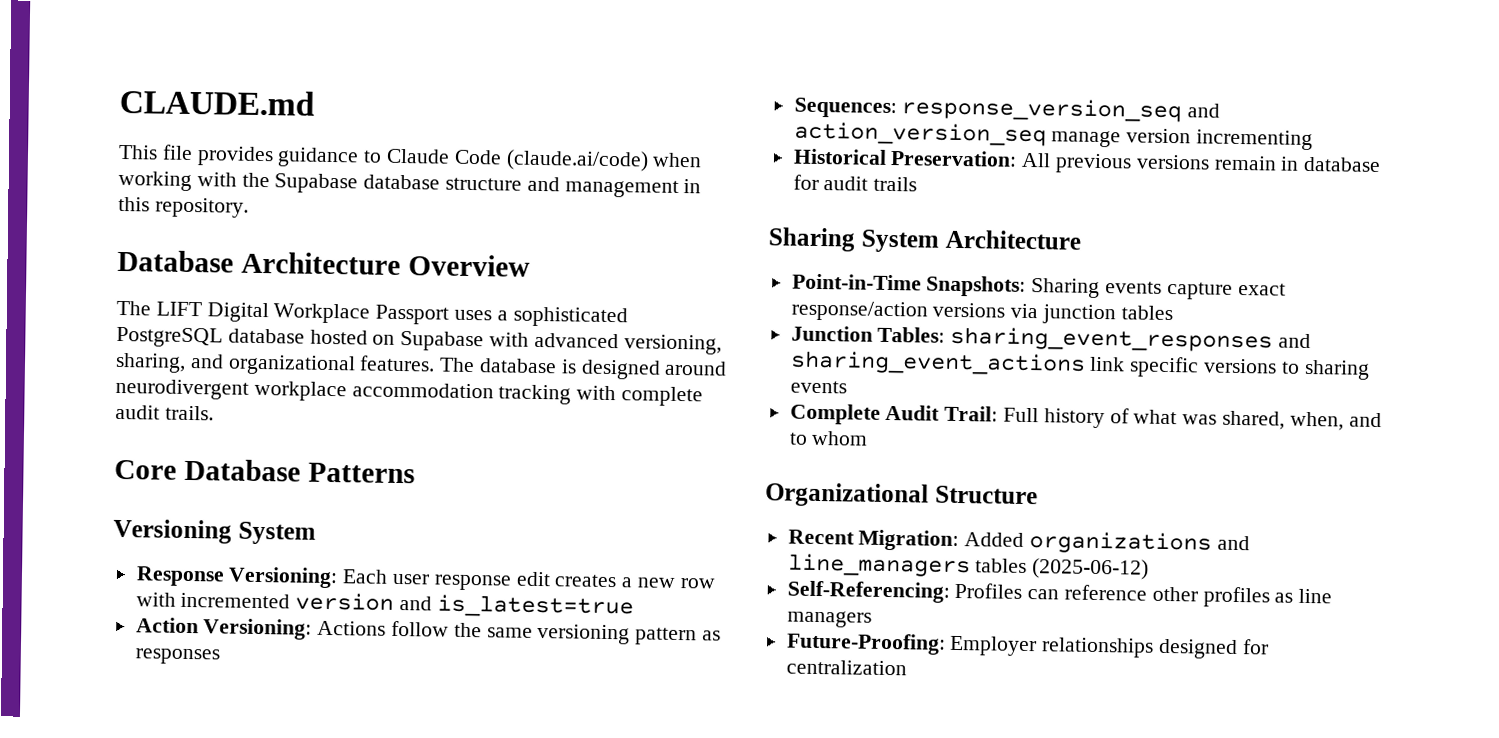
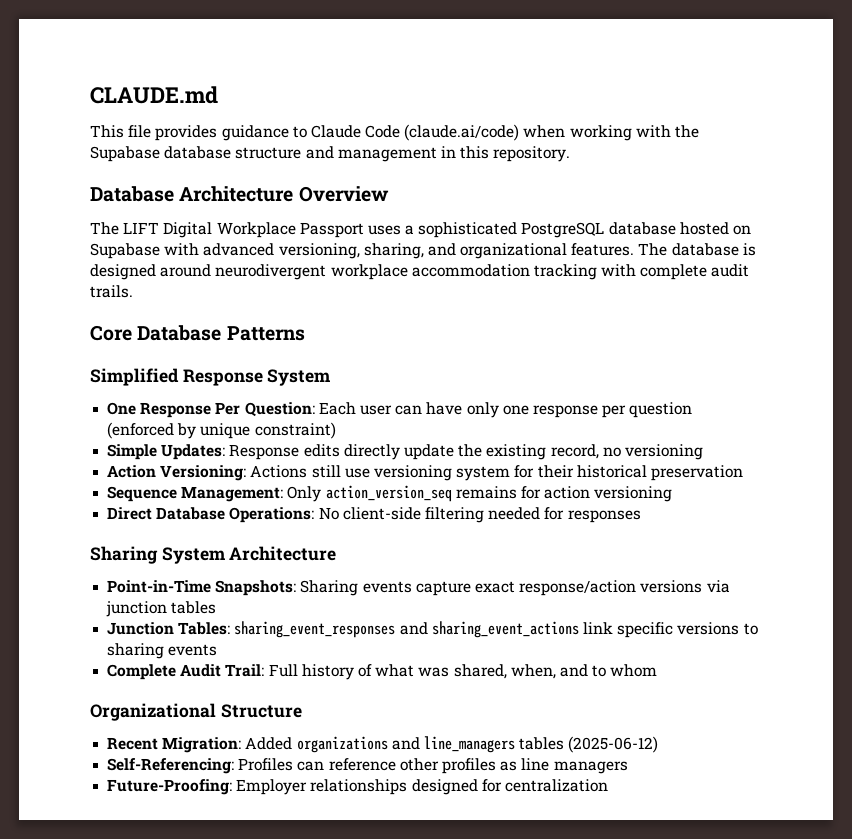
[113,518,232,544] Versioning -> [90,368,263,386] Simplified Response
[135,566,715,591] [135,592,634,619] [135,617,722,646] [134,648,220,665] [793,97,1221,123] [793,121,1314,151] [792,148,1382,174] [792,174,918,192] Response Versioning: Each user response edit creates a new row with incremented version and is_latest=true // Action Versioning: Actions follow the same versioning pattern as responses // Sequences: response_version_seq and action_version_seq manage version incrementing // Historical Preservation: All previous versions remain in database for audit trails -> [107,402,693,418] [107,422,336,439] [107,444,703,460] [107,465,743,481] [107,485,673,502] [107,507,641,523] One Response Per Question: Each user can have only one response per question (enforced by unique constraint) // Simple Updates: Response edits directly update the existing record, no versioning // Action Versioning: Actions still use versioning system for their historical preservation // Sequence Management: Only action_version_seq remains for action versioning // Direct Database Operations: No client-side filtering needed for responses

